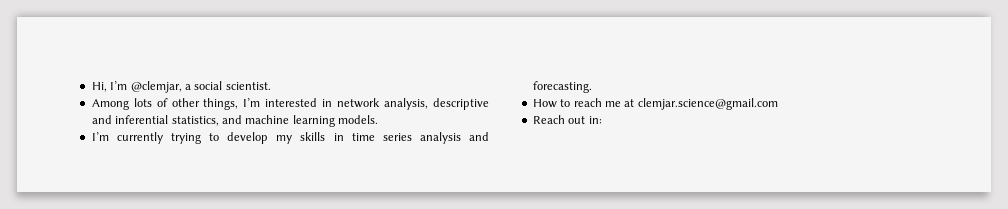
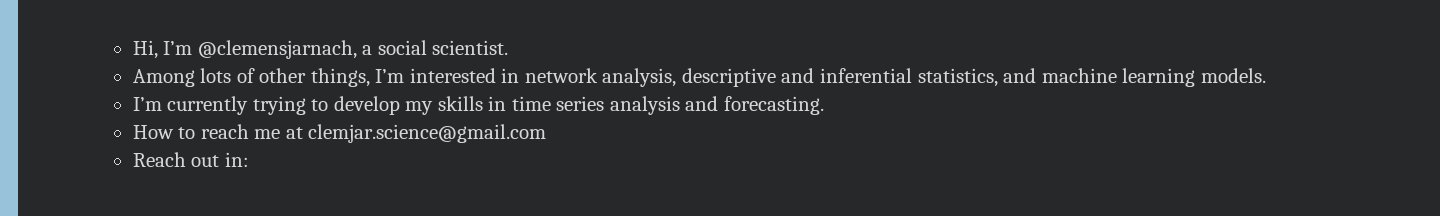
[130,81,182,93] @clemjar, -> [197,40,357,59] @clemensjarnach,

